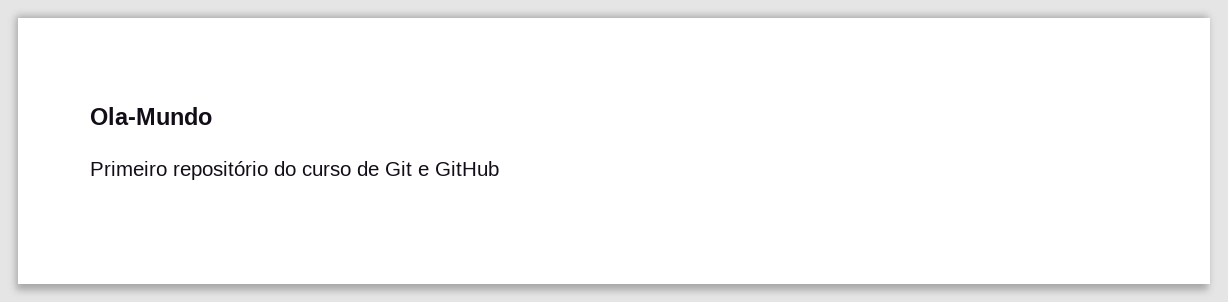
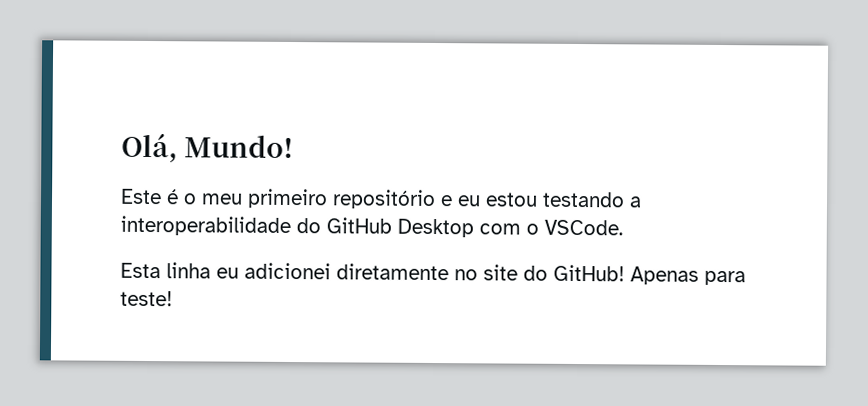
[90,107,212,125] [90,161,499,180] Ola-Mundo // Primeiro repositório do curso de Git e GitHub -> [121,132,295,163] [120,188,642,210] [120,215,623,238] [120,262,746,286] [120,290,173,307] Olá, Mundo! // Este é o meu primeiro repositório e eu estou testando a interoperabilidade do GitHub Desktop com o VSCode. // Esta linha eu adicionei diretamente no site do GitHub! Apenas para teste!

